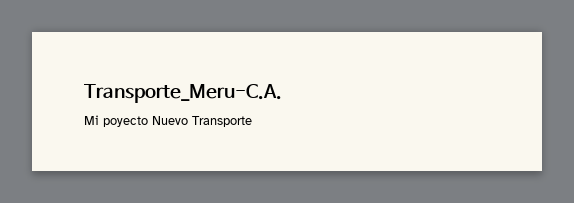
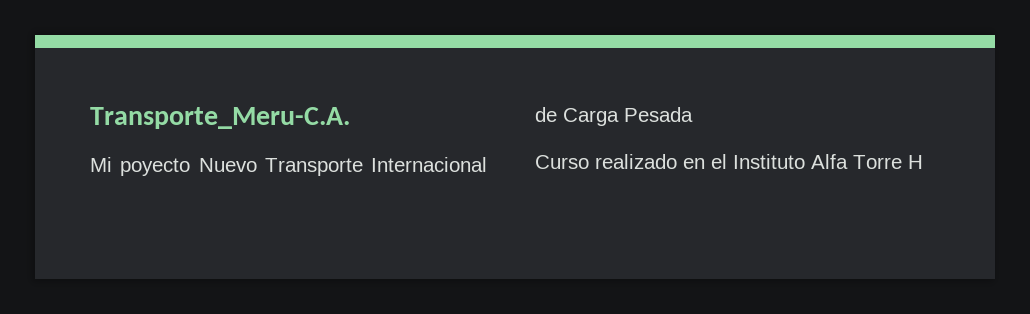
(252, 121) none -> [371,157,487,172] [535,107,693,126] [535,154,923,169] Internacional de Carga Pesada // Curso realizado en el Instituto Alfa Torre H

